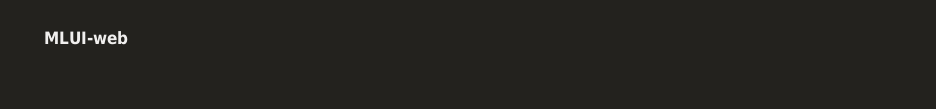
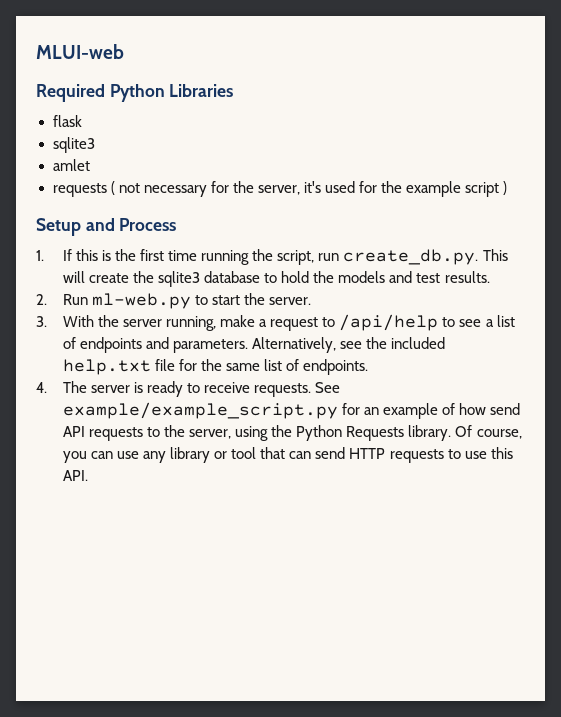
(128, 38) none -> [36,84,234,102] [52,115,82,127] [52,137,95,153] [52,159,90,171] [52,181,508,197] [36,218,177,236] [36,249,508,265] [62,271,490,287] [36,293,312,309] [36,314,515,331] [62,337,446,353] [62,359,369,375] [36,381,341,397] [62,402,521,419] [62,425,522,441] [62,447,513,463] [62,470,88,481] // Required Python Libraries // flask // sqlite3 // amlet // requests ( not necessary for the server, it's used for the example script ) // Setup and Process // 1. If this is the first time running the script, run create_db.py. This will create the sqlite3 database to hold the models and test results. // 2. Run ml-web.py to start the server. // 3. With the server running, make a request to /api/help to see a list of endpoints and parameters. Alternatively, see the included help.txt file for the same list of endpoints. // 4. The server is ready to receive requests. See example/example_script.py for an example of how send API requests to the server, using the Python Requests library. Of course, you can use any library or tool that can send HTTP requests to use this API.

